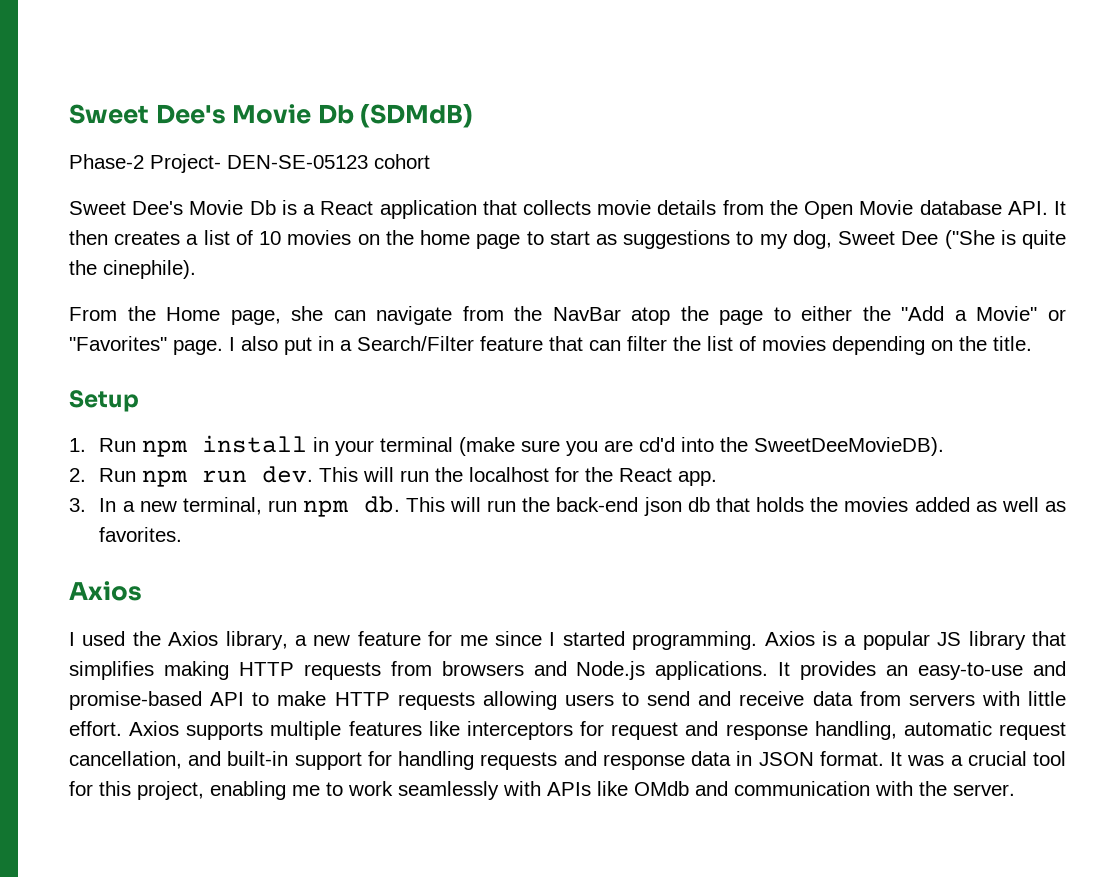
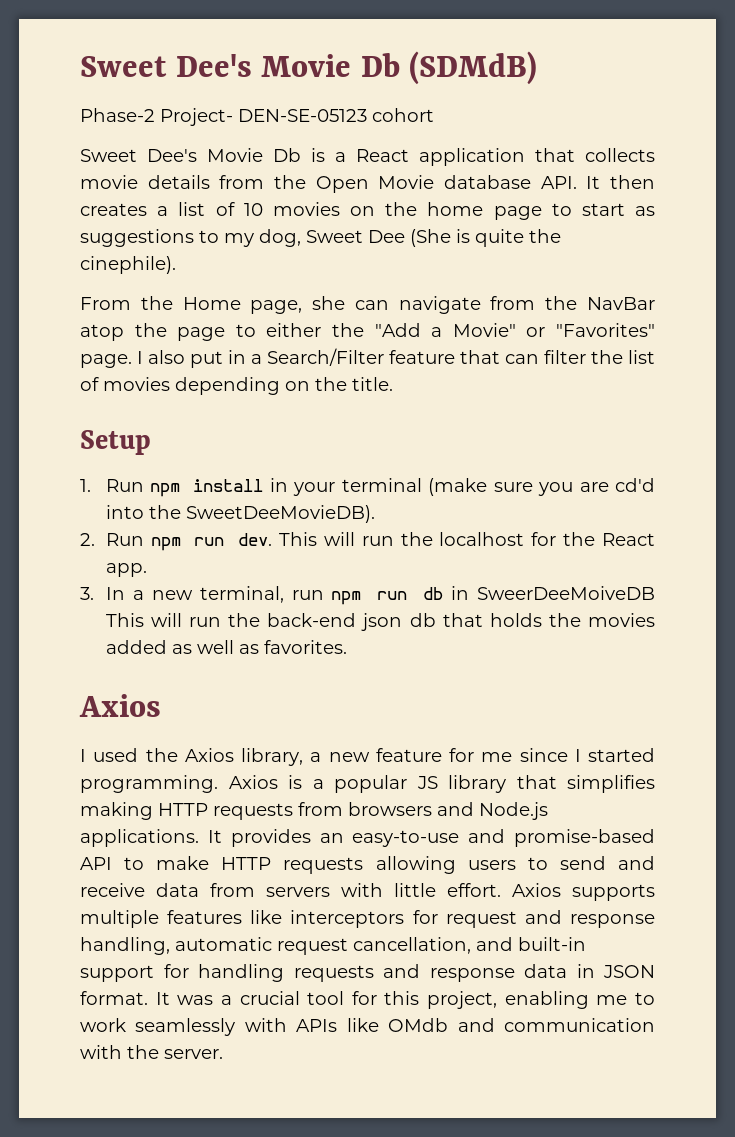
[944,230,995,249] ("She -> [410,229,451,247] (She
[363,496,400,513] db. -> [377,586,655,600] run db in SweerDeeMoiveDB

